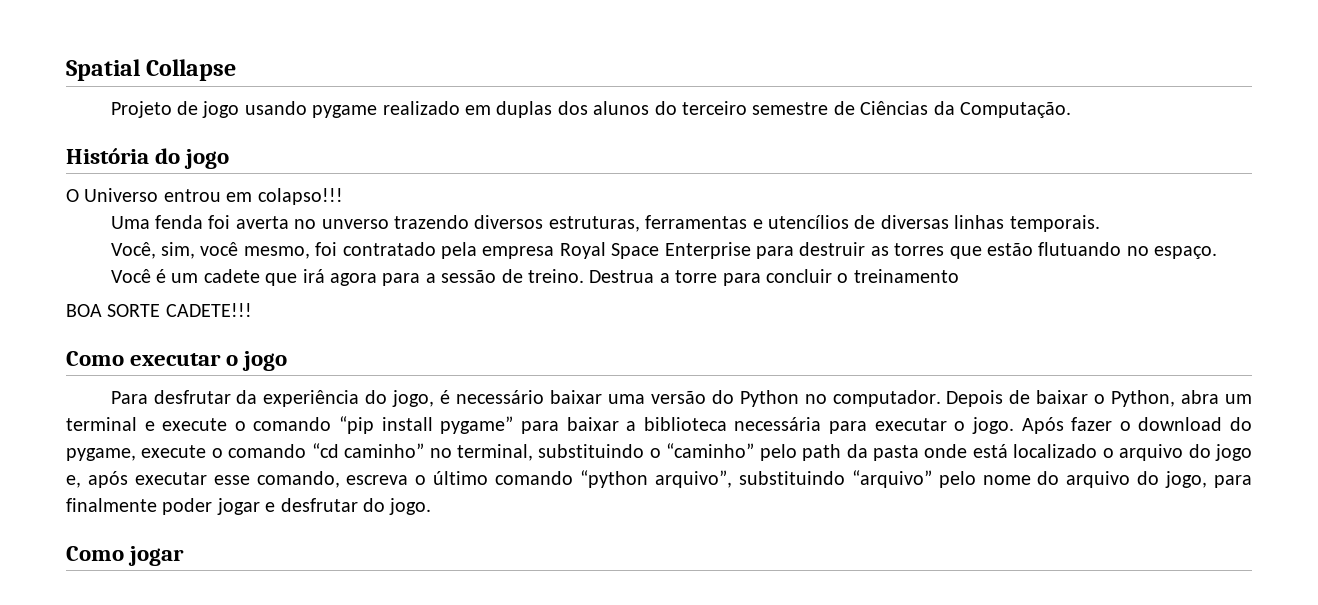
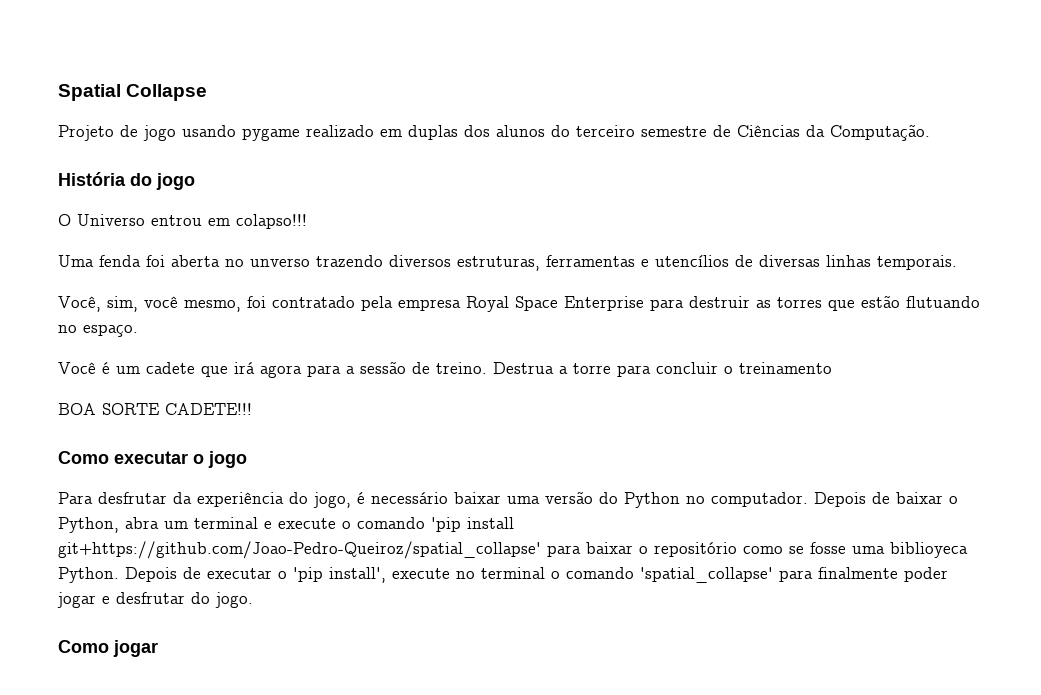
[235,216,289,229] averta -> [171,255,220,267] aberta
[339,416,1252,434] [66,443,1252,461] [66,470,1208,488] “pip install pygame” para baixar a biblioteca necessária para executar o jogo. Após fazer o download do pygame, execute o comando “cd caminho” no terminal, substituindo o “caminho” pelo path da pasta onde está localizado o arquivo do jogo e, após executar esse comando, escreva o último comando “python arquivo”, substituindo “arquivo” pelo nome do arquivo do jogo, -> [431,517,514,532] [58,541,968,559] [58,567,773,583] 'pip install git+https://github.com/Joao-Pedro-Queiroz/spatial_collapse' para baixar o repositório como se fosse uma biblioyeca Python. Depois de executar o 'pip install', execute no terminal o comando 'spatial_collapse'

